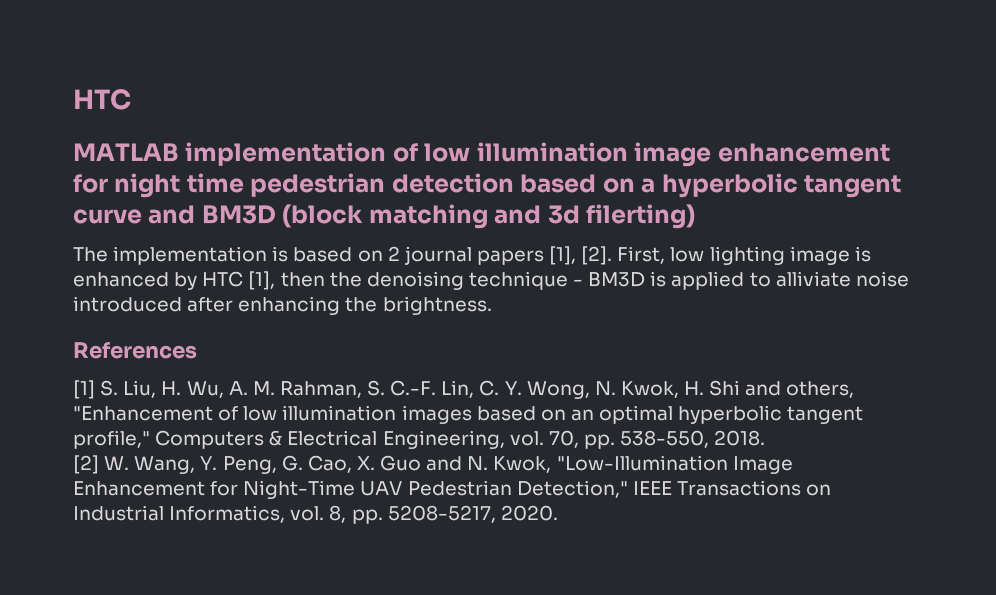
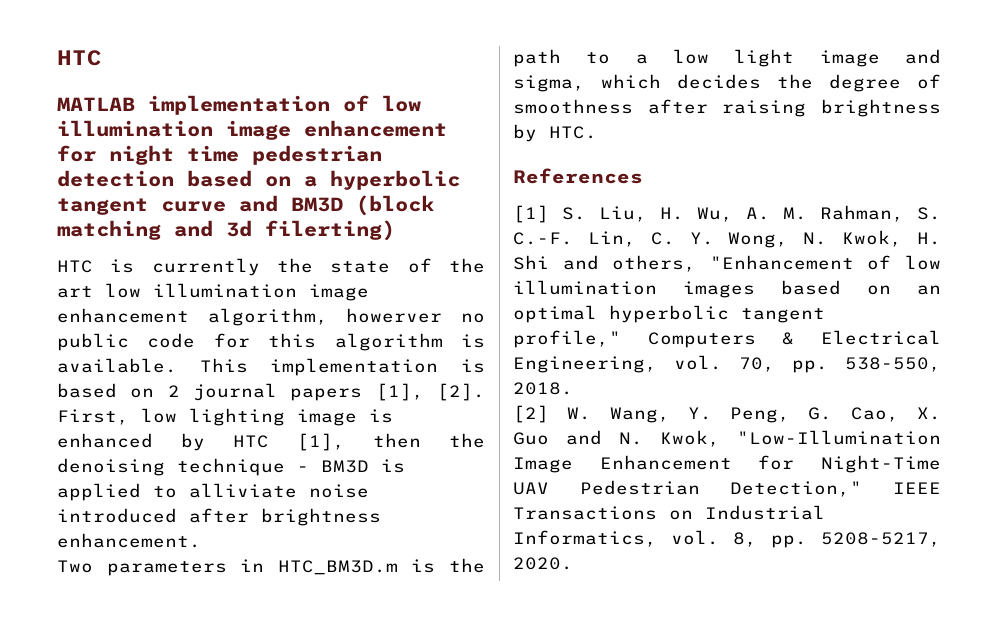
[73,247,108,262] The -> [57,258,485,276] [57,283,369,301] [57,308,485,326] [57,333,485,351] [57,358,248,373] HTC is currently the state of the art low illumination image enhancement algorithm, howerver no public code for this algorithm is available. This
[238,296,492,315] enhancing the brightness. -> [261,508,381,526] [57,533,201,548] [57,558,485,576] [513,49,941,67] [513,74,941,92] [513,99,941,117] [513,124,597,142] brightness enhancement. // Two parameters in HTC_BM3D.m is the path to a low light image and sigma, which decides the degree of smoothness after raising brightness by HTC.

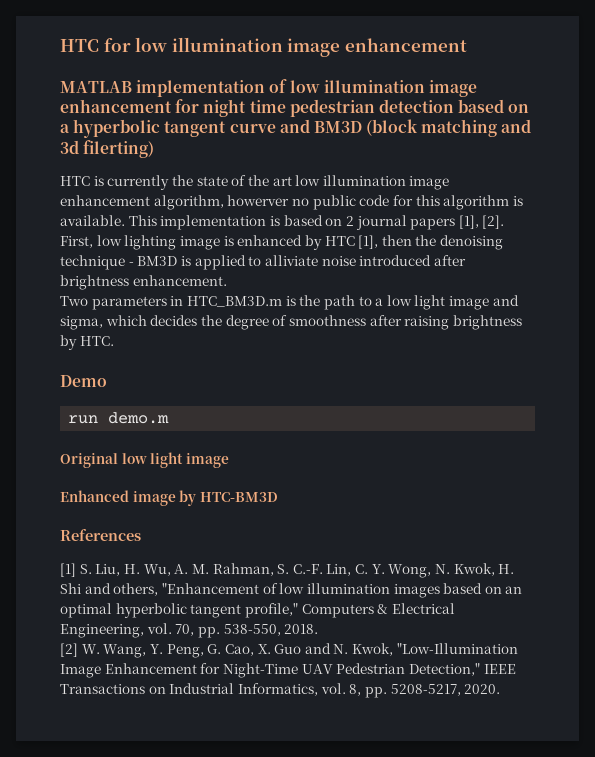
[57,50,102,66] HTC -> [60,37,467,57] HTC for low illumination image enhancement
(597, 132) none -> [60,375,107,387] [68,412,170,424] [60,452,229,468] [60,490,278,506] // Demo // run demo.m // Original low light image // Enhanced image by HTC-BM3D

